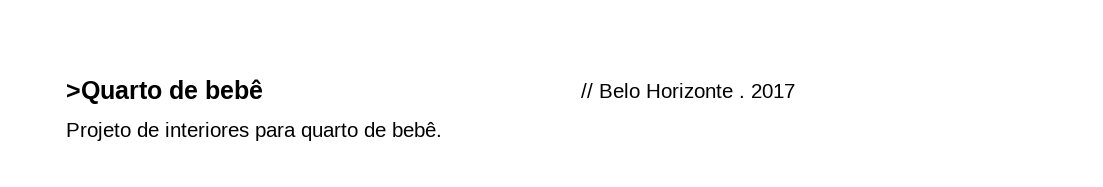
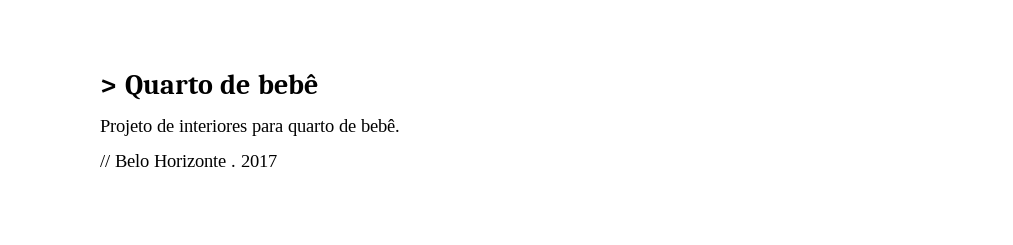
[66,81,162,104] >Quarto -> [100,75,213,100] > Quarto

